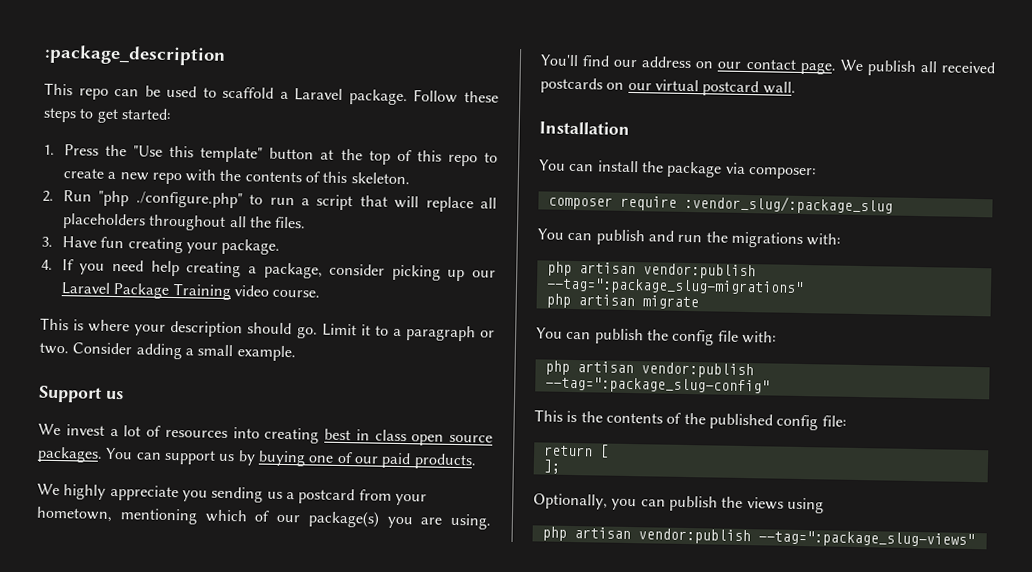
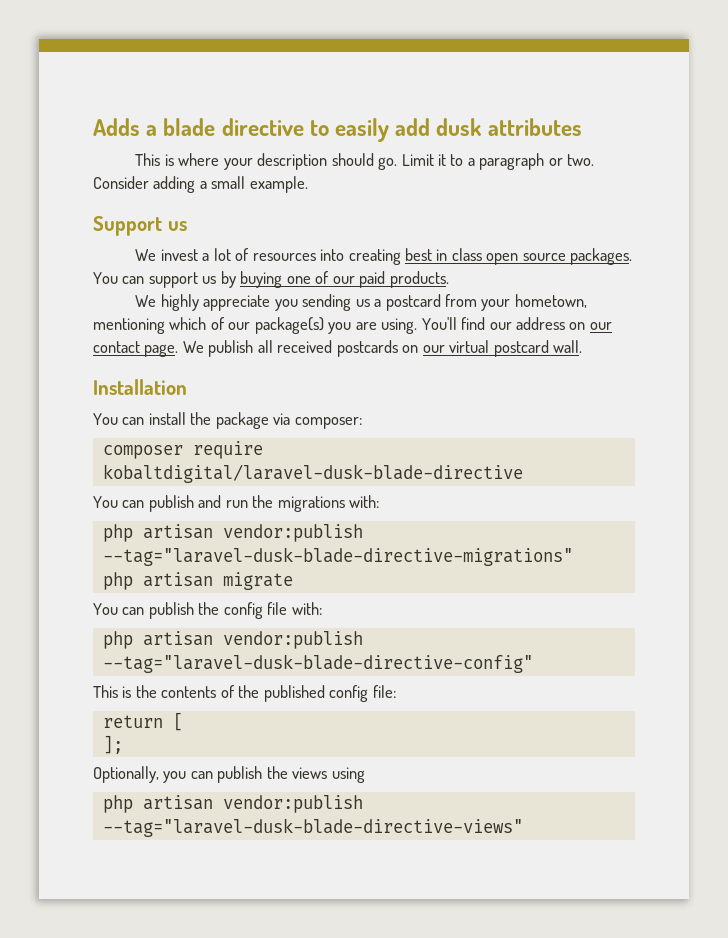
[44,44,226,66] [44,82,500,106] [43,107,172,124] [43,144,499,167] [62,168,410,185] [42,190,498,213] [61,213,307,231] [41,236,281,255] [41,259,497,282] [60,282,321,301] :package_description // This repo can be used to scaffold a Laravel package. Follow these steps to get started: // 1. Press the "Use this template" button at the top of this repo to create a new repo with the contents of this skeleton. // 2. Run "php ./configure.php" to run a script that will replace all placeholders throughout all the files. // 3. Have fun creating your package. // 4. If you need help creating a package, consider picking up our Laravel Package Training video course. -> [93,118,582,142] Adds a blade directive to easily add dusk attributes
[683,194,893,215] :vendor_slug/:package_slug -> [102,464,523,483] kobaltdigital/laravel-dusk-blade-directive
[545,277,804,297] --tag=":package_slug-migrations" -> [102,547,573,566] --tag="laravel-dusk-blade-directive-migrations"
[544,376,770,395] --tag=":package_slug-config" -> [102,654,533,673] --tag="laravel-dusk-blade-directive-config"
[757,530,975,549] --tag=":package_slug-views" -> [102,818,523,837] --tag="laravel-dusk-blade-directive-views"

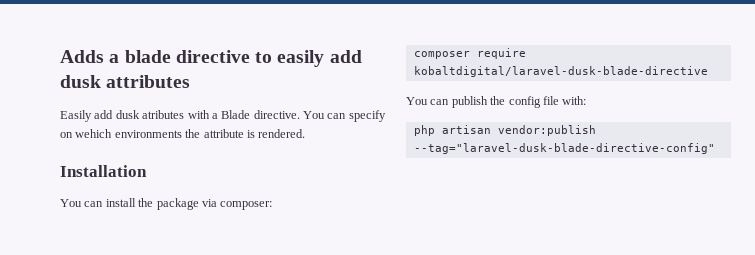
[135,153,595,170] [93,176,308,193] [93,216,187,236] [135,248,633,265] [93,271,449,288] [135,294,587,311] [93,317,612,334] [93,340,583,357] This is where your description should go. Limit it to a paragraph or two. Consider adding a small example. // Support us // We invest a lot of resources into creating best in class open source packages. You can support us by buying one of our paid products. // We highly appreciate you sending us a postcard from your hometown, mentioning which of our package(s) you are using. You'll find our address on our contact page. We publish all received postcards on our virtual postcard wall. -> [60,110,386,122] [60,129,306,138] Easily add dusk atributes with a Blade directive. You can specify on wehich environments the attribute is rendered.
[93,495,380,512] [102,524,363,542] [102,547,573,566] [102,572,293,590] // You can publish and run the migrations with: // php artisan vendor:publish --tag="laravel-dusk-blade-directive-migrations" // php artisan migrate -> (708, 71) none
[93,685,396,702] [102,712,183,731] [102,735,123,754] [93,766,365,783] [102,795,363,813] [102,818,523,837] // This is the contents of the published config file: // return [ // ]; // Optionally, you can publish the views using // php artisan vendor:publish --tag="laravel-dusk-blade-directive-views" -> (715, 148) none

